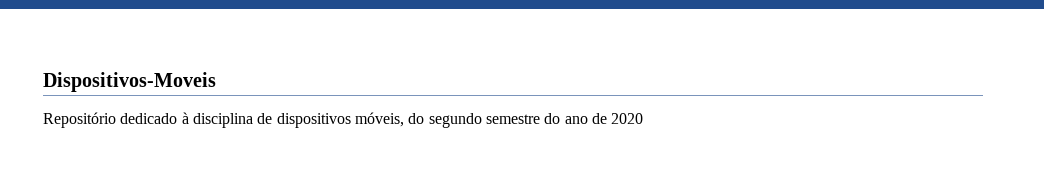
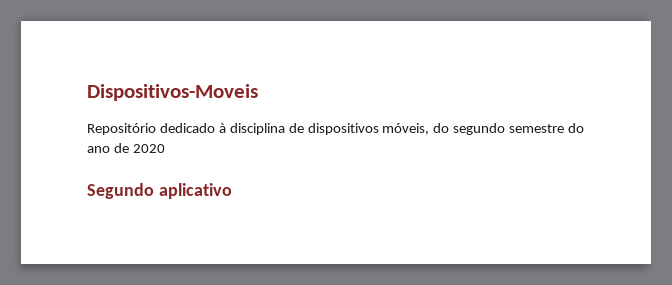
(644, 118) none -> [87,183,232,199] // Segundo aplicativo

